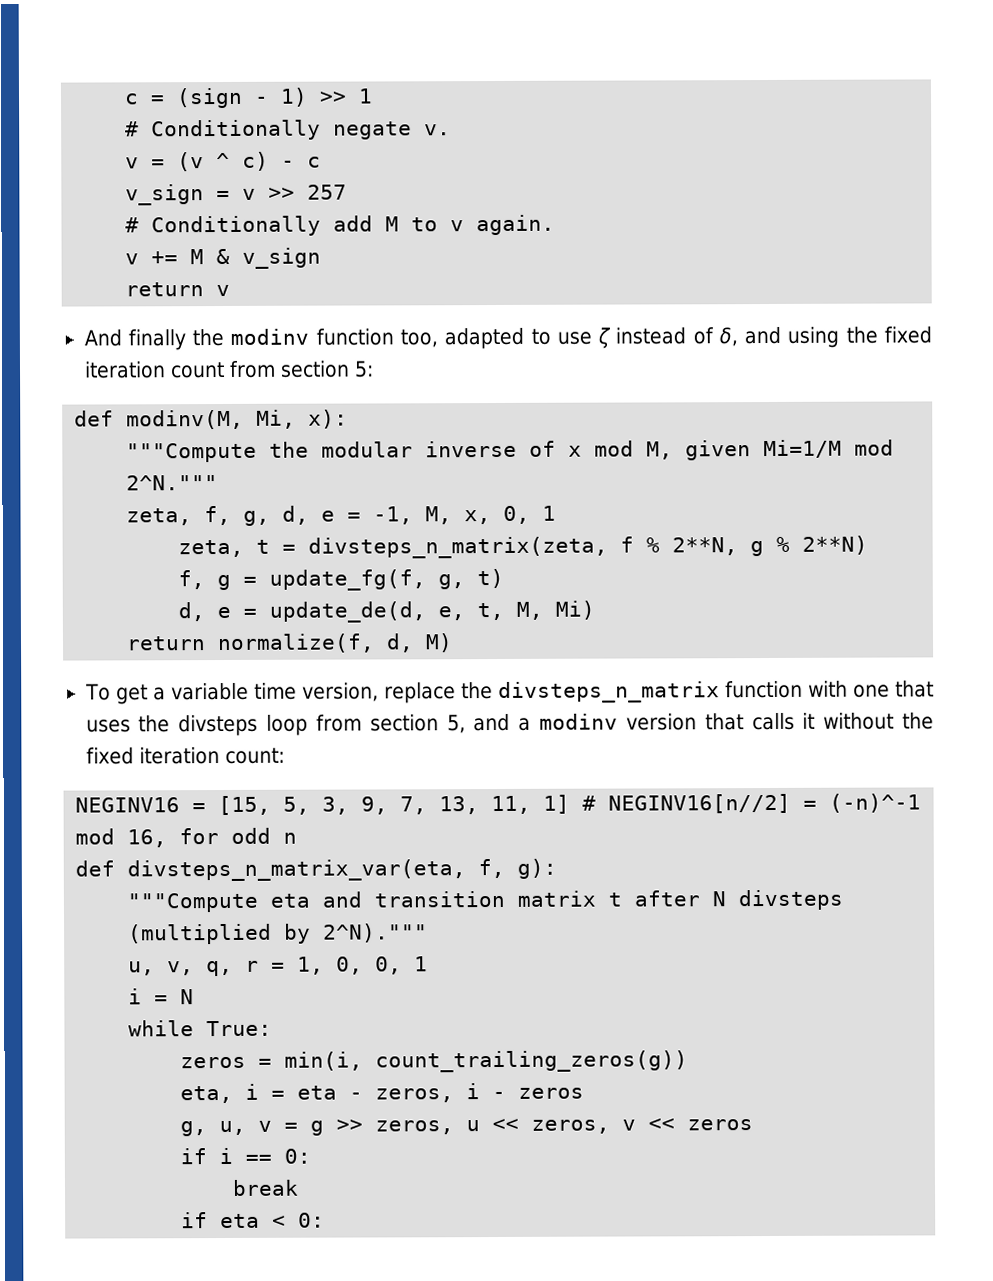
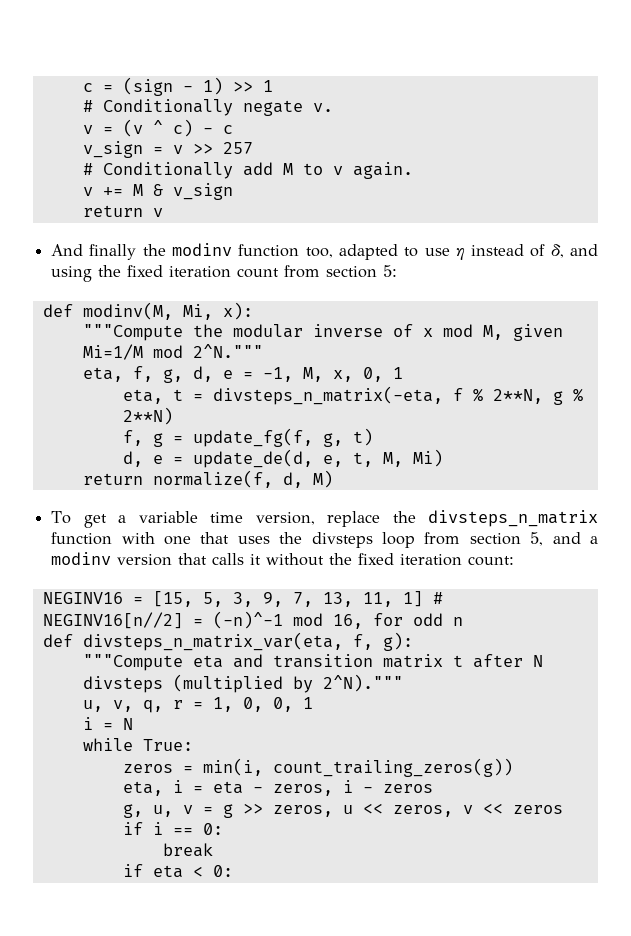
[597,327,612,349] ζ -> [455,248,465,260] η
[126,508,193,526] zeta, -> [82,367,123,382] eta,
[178,539,245,558] zeta, -> [122,389,163,404] eta,
[308,536,609,559] divsteps_n_matrix(zeta, -> [212,386,443,405] divsteps_n_matrix(-eta,

